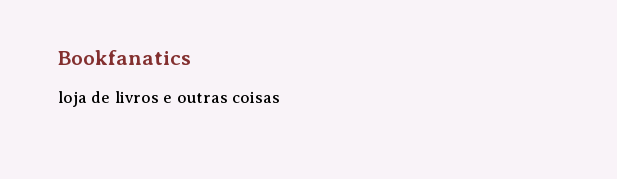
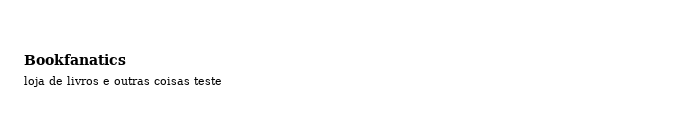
(281, 97) none -> [194,77,222,85] teste

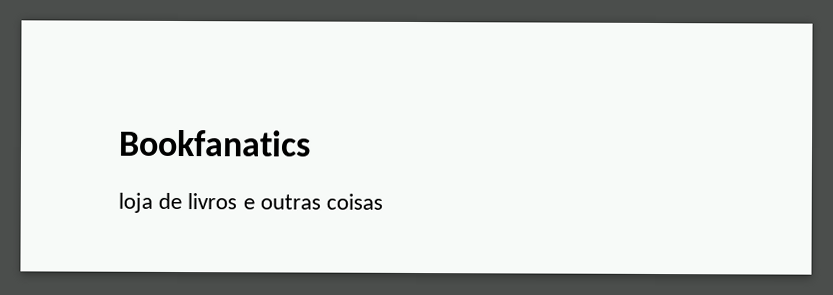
[194,77,222,85] teste -> (384, 201) none

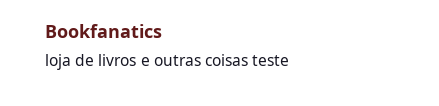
(384, 201) none -> [252,55,290,66] teste

